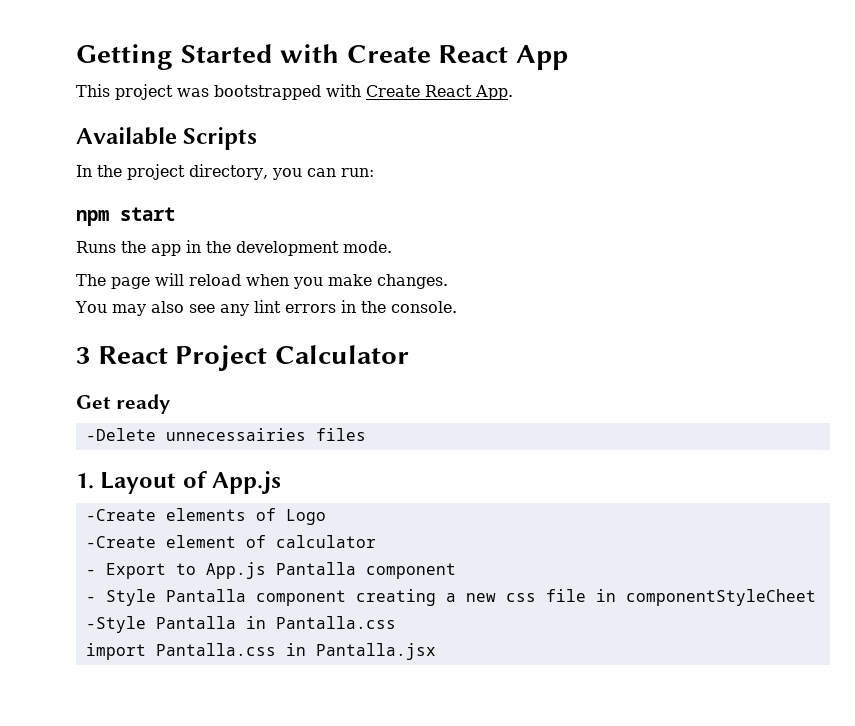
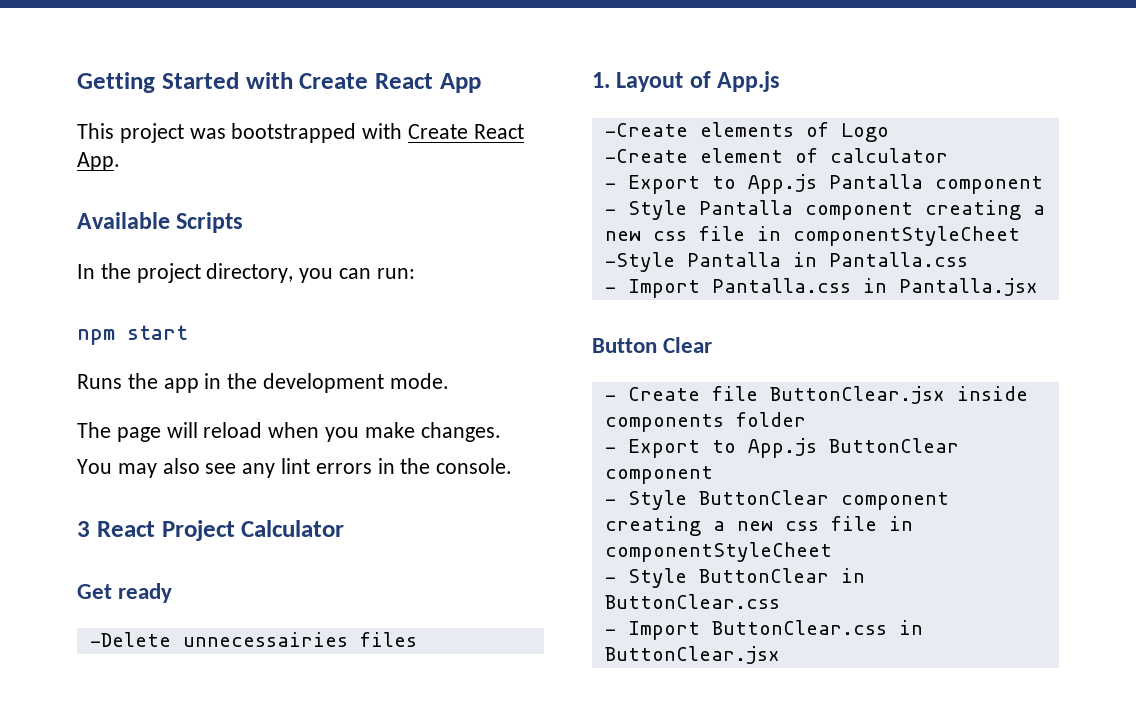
[85,643,146,660] import -> [604,279,700,298] - Import
(436, 651) none -> [592,337,713,353] [604,386,1028,404] [604,412,806,432] [604,438,959,458] [604,466,713,484] [604,490,949,510] [604,516,913,536] [604,542,832,562] [604,568,865,588] [604,594,780,609] [604,620,923,640] [604,646,780,664] // Button Clear // - Create file ButtonClear.jsx inside components folder // - Export to App.js ButtonClear component // - Style ButtonClear component creating a new css file in componentStyleCheet // - Style ButtonClear in ButtonClear.css // - Import ButtonClear.css in ButtonClear.jsx

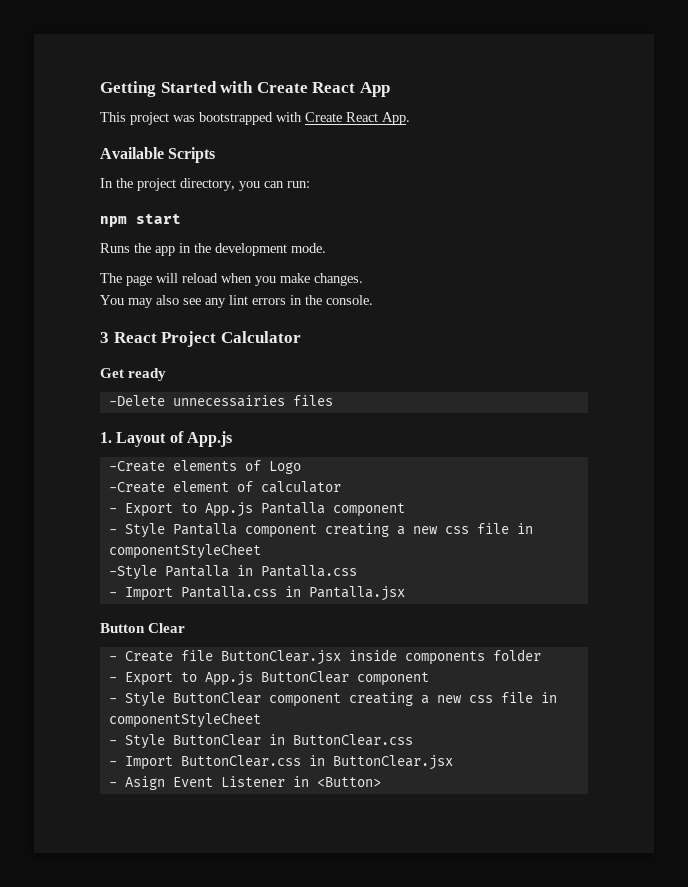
(780, 655) none -> [108,776,381,790] // - Asign Event Listener in <Button>

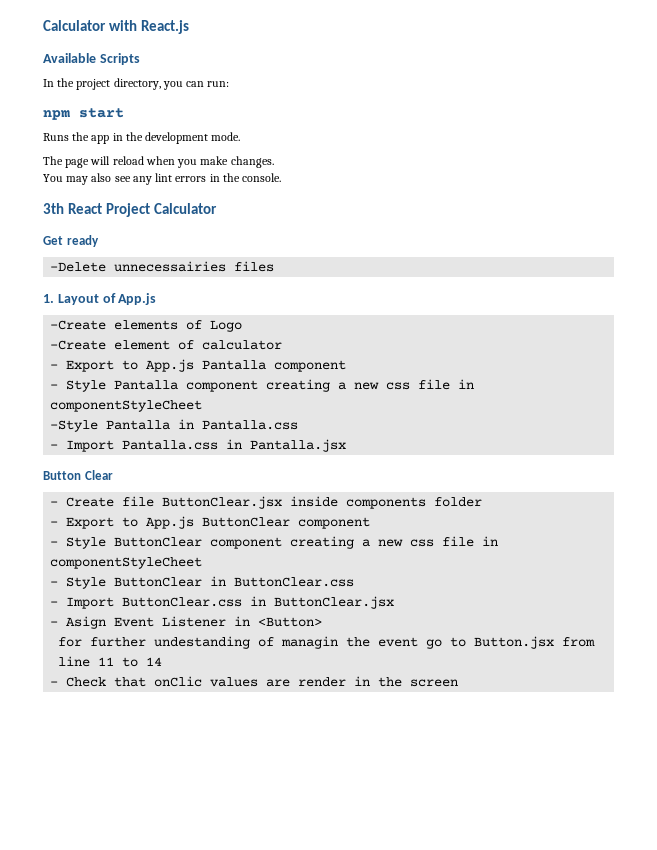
[100,81,390,97] [100,112,410,125] Getting Started with Create React App // This project was bootstrapped with Create React App. -> [43,20,189,34] Calculator with React.js
[100,332,109,343] 3 -> [43,203,64,214] 3th
(381, 782) none -> [58,636,596,649] [58,656,163,667] [50,676,459,687] // for further undestanding of managin the event go to Button.jsx from line 11 to 14 // - Check that onClic values are render in the screen

